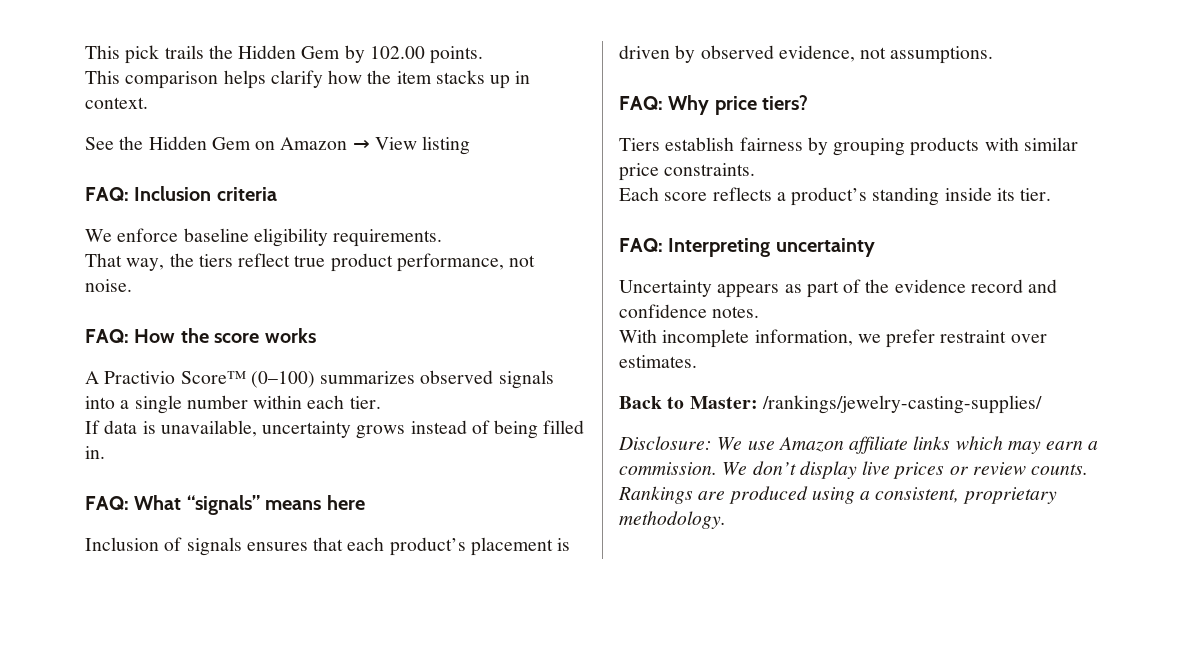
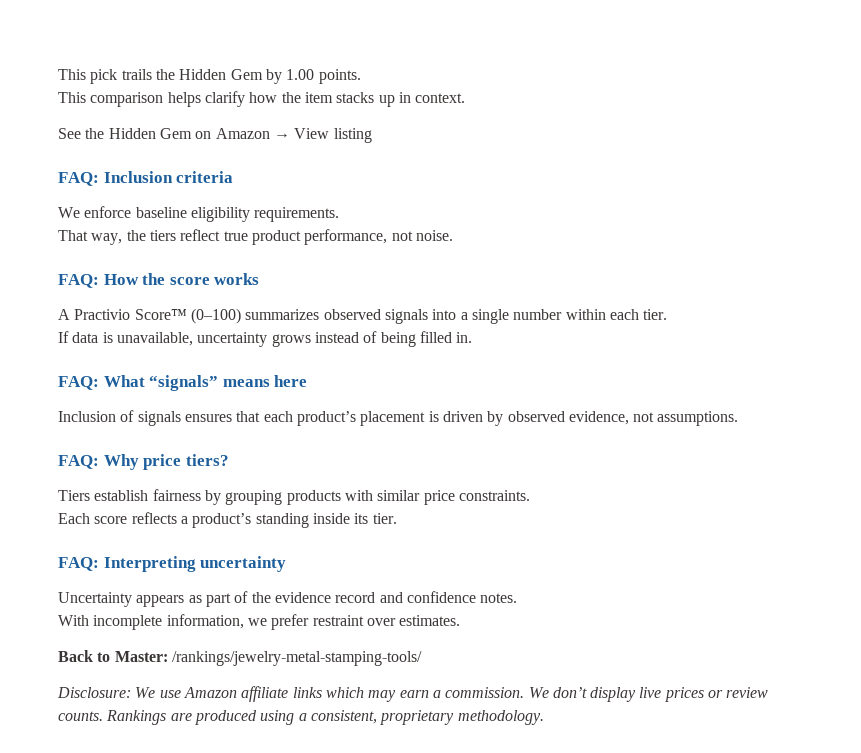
[369,46,425,59] 102.00 -> [286,69,315,80] 1.00
[761,395,1042,414] /rankings/jewelry-casting-supplies/ -> [171,651,422,666] /rankings/jewelry-metal-stamping-tools/

